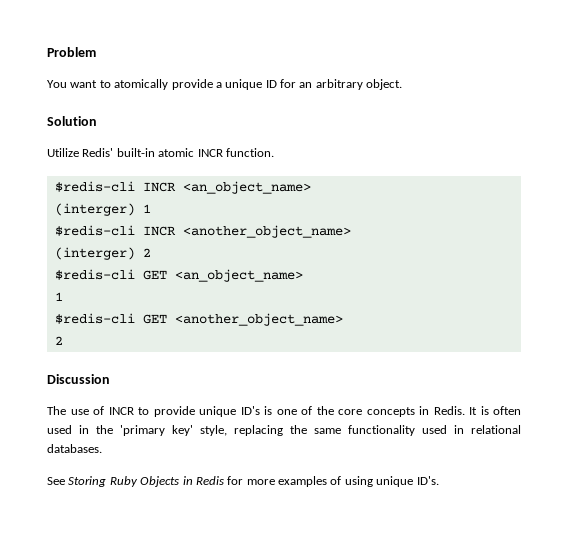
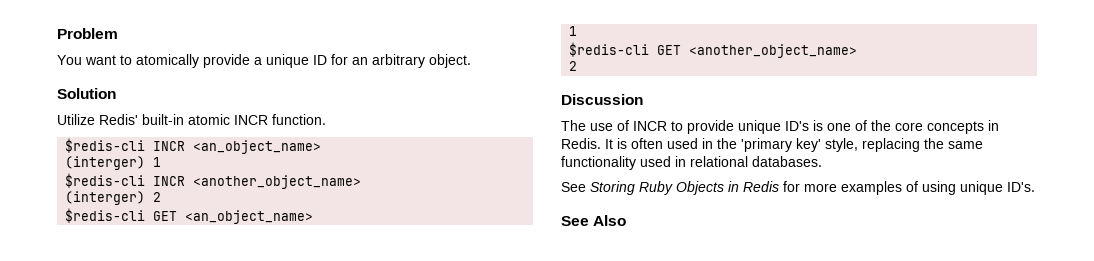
(439, 480) none -> [561,215,627,226] // See Also

